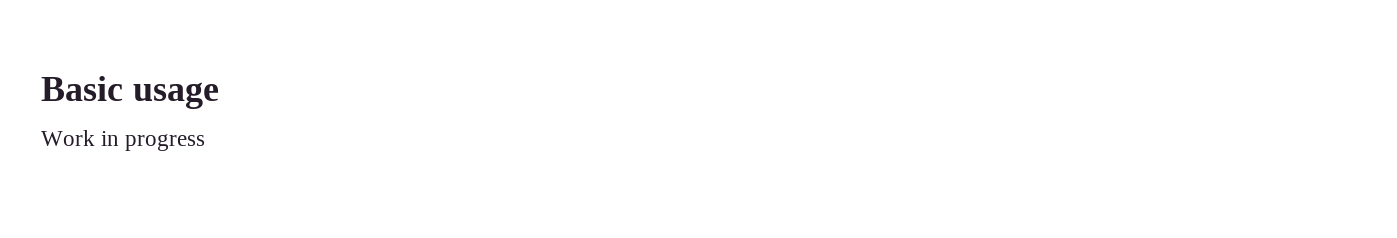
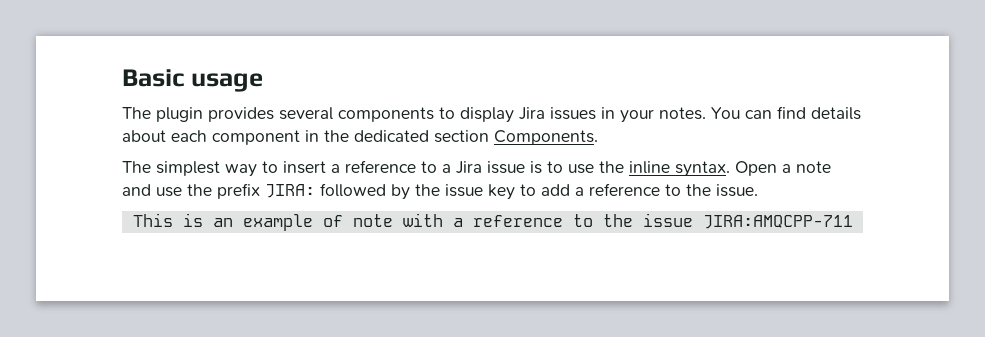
[41,130,206,151] Work in progress -> [122,106,861,123] [122,130,598,145] [122,160,831,177] [122,183,758,200] [132,213,853,231] The plugin provides several components to display Jira issues in your notes. You can find details about each component in the dedicated section Components. // The simplest way to insert a reference to a Jira issue is to use the inline syntax. Open a note and use the prefix JIRA: followed by the issue key to add a reference to the issue. // This is an example of note with a reference to the issue JIRA:AMQCPP-711

